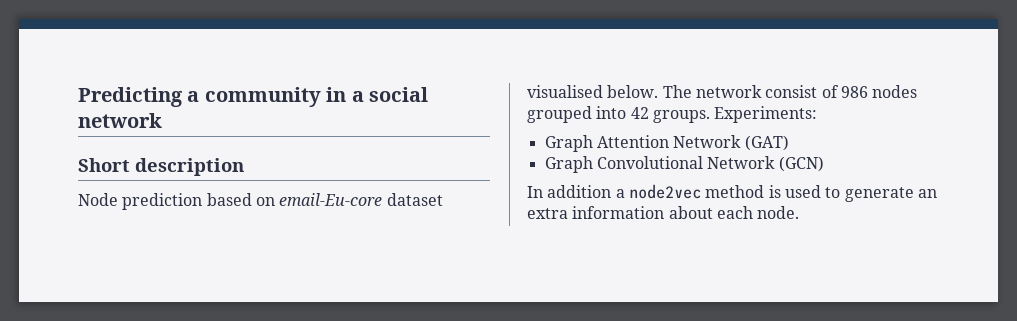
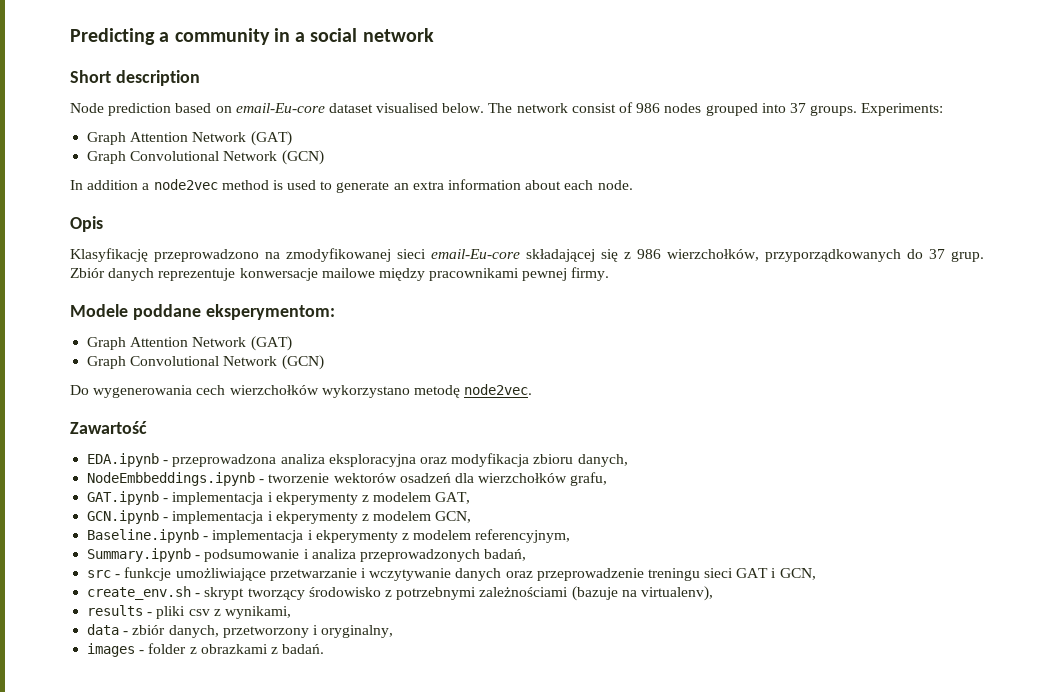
[630,107,649,119] 42 -> [789,103,806,113] 37
(800, 212) none -> [70,216,103,232] [70,248,984,262] [70,267,610,281] [70,304,335,320] [87,336,292,351] [87,355,324,370] [70,384,533,398] [70,421,147,434] [87,453,628,467] [87,472,608,486] [87,491,471,505] [87,510,472,524] [87,529,571,543] [87,548,527,562] [87,567,816,581] [87,586,713,601] [87,605,291,619] [87,624,394,638] [87,643,325,657] // Opis // Klasyfikację przeprowadzono na zmodyfikowanej sieci email-Eu-core składającej się z 986 wierzchołków, przyporządkowanych do 37 grup. Zbiór danych reprezentuje konwersacje mailowe między pracownikami pewnej firmy. // Modele poddane eksperymentom: // Graph Attention Network (GAT) // Graph Convolutional Network (GCN) // Do wygenerowania cech wierzchołków wykorzystano metodę node2vec. // Zawartość // EDA.ipynb - przeprowadzona analiza eksploracyjna oraz modyfikacja zbioru danych, // NodeEmbbeddings.ipynb - tworzenie wektorów osadzeń dla wierzchołków grafu, // GAT.ipynb - implementacja i ekperymenty z modelem GAT, // GCN.ipynb - implementacja i ekperymenty z modelem GCN, // Baseline.ipynb - implementacja i ekperymenty z modelem referencyjnym, // Summary.ipynb - podsumowanie i analiza przeprowadzonych badań, // src - funkcje umożliwiające przetwarzanie i wczytywanie danych oraz przeprowadzenie treningu sieci GAT i GCN, // create_env.sh - skrypt tworzący środowisko z potrzebnymi zależnościami (bazuje na virtualenv), // results - pliki csv z wynikami, // data - zbiór danych, przetworzony i oryginalny, // images - folder z obrazkami z badań.

